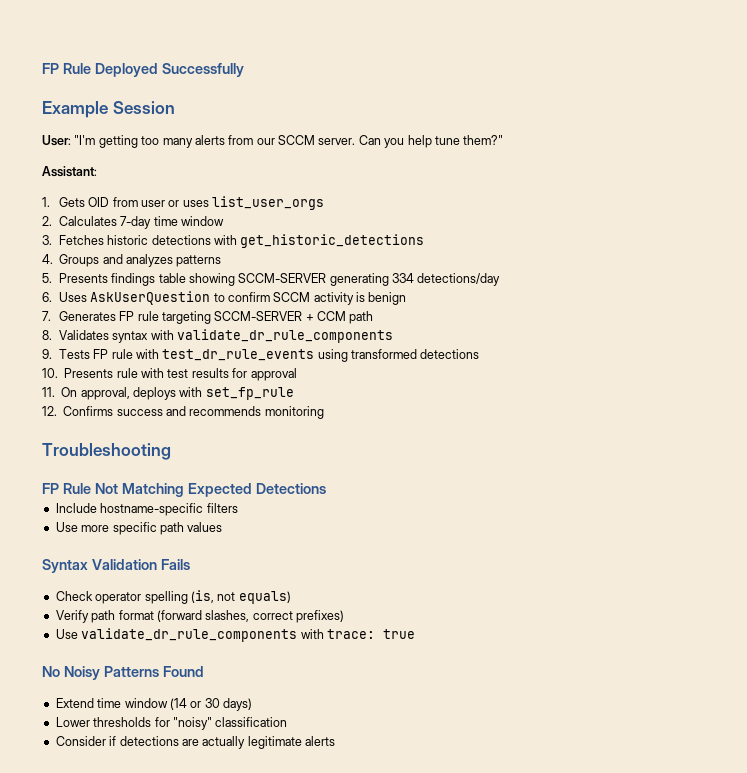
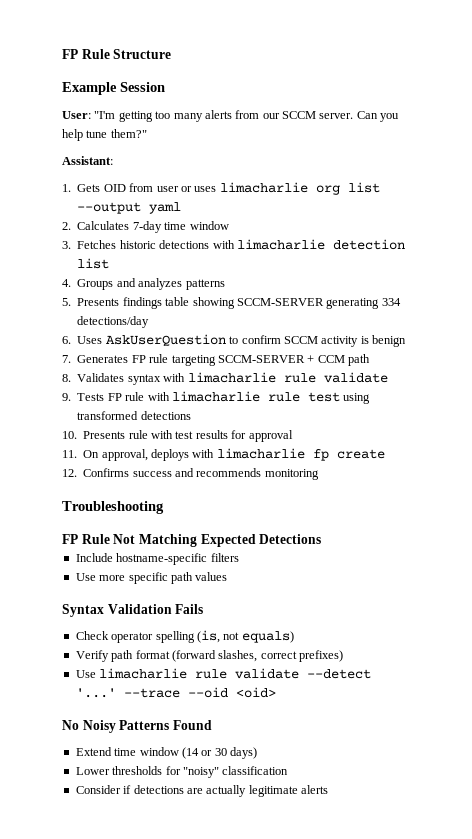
[42,63,244,77] FP Rule Deployed Successfully -> [62,49,172,59] FP Rule Structure
[212,196,325,210] list_user_orgs -> [219,182,380,195] [77,202,182,214] limacharlie org list --output yaml
[240,234,425,248] get_historic_detections -> [236,239,405,250] [77,258,110,269] limacharlie detection list
[176,329,393,343] validate_dr_rule_components -> [187,372,388,383] limacharlie rule validate
[162,349,315,361] test_dr_rule_events -> [171,391,340,402] limacharlie rule test
[205,387,294,400] set_fp_rule -> [216,448,385,461] limacharlie fp create
[81,628,415,642] validate_dr_rule_components with trace: true -> [99,668,372,679] [75,687,276,698] limacharlie rule validate --detect '...' --trace --oid <oid>

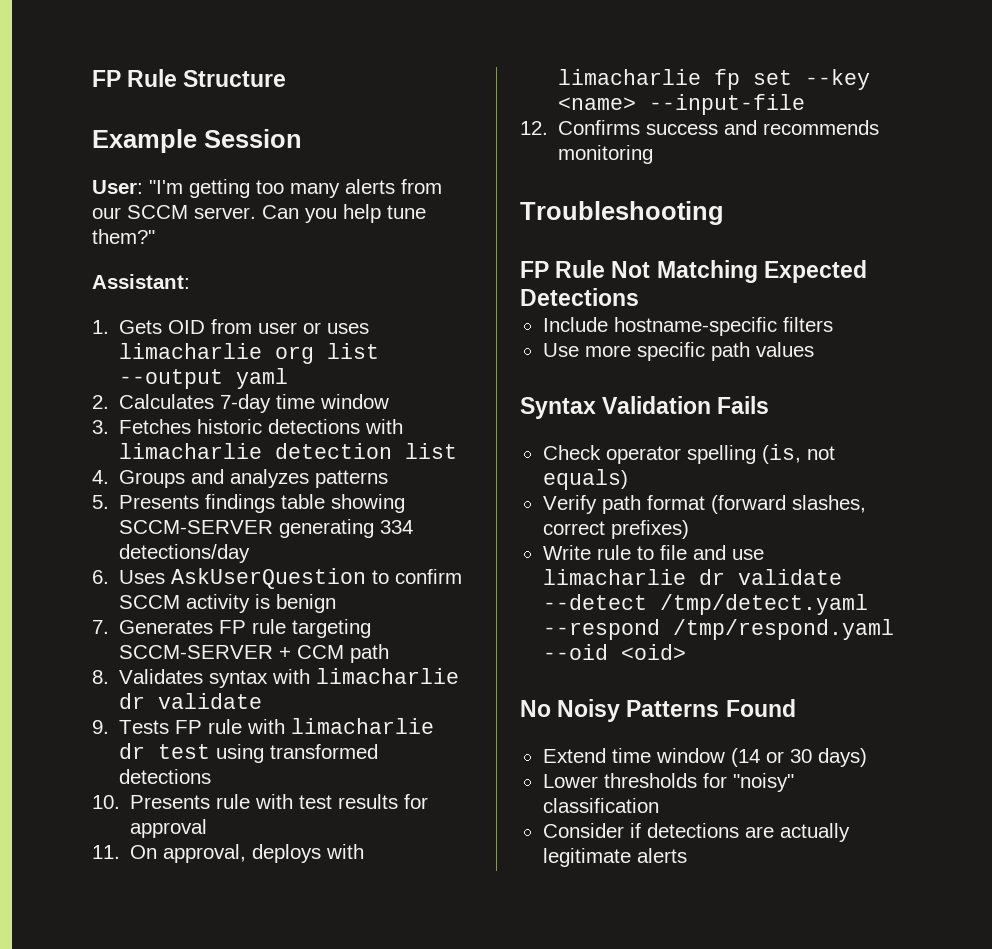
[283,373,316,383] rule -> [119,693,146,709] dr
[267,392,300,402] rule -> [119,743,146,759] dr
[336,449,385,459] create -> [753,69,871,90] [558,94,806,115] set --key <name> --input-file
[75,668,372,679] [75,688,180,698] Use limacharlie rule validate --detect '...' --trace -> [542,545,764,560] [542,569,842,585] [542,594,868,615] [542,619,894,640] Write rule to file and use limacharlie dr validate --detect /tmp/detect.yaml --respond /tmp/respond.yaml

